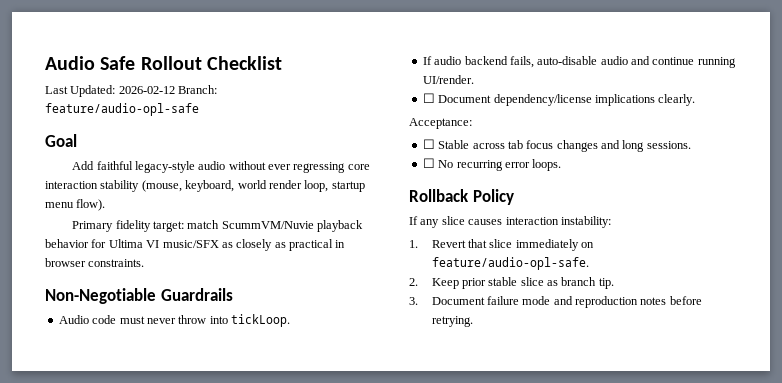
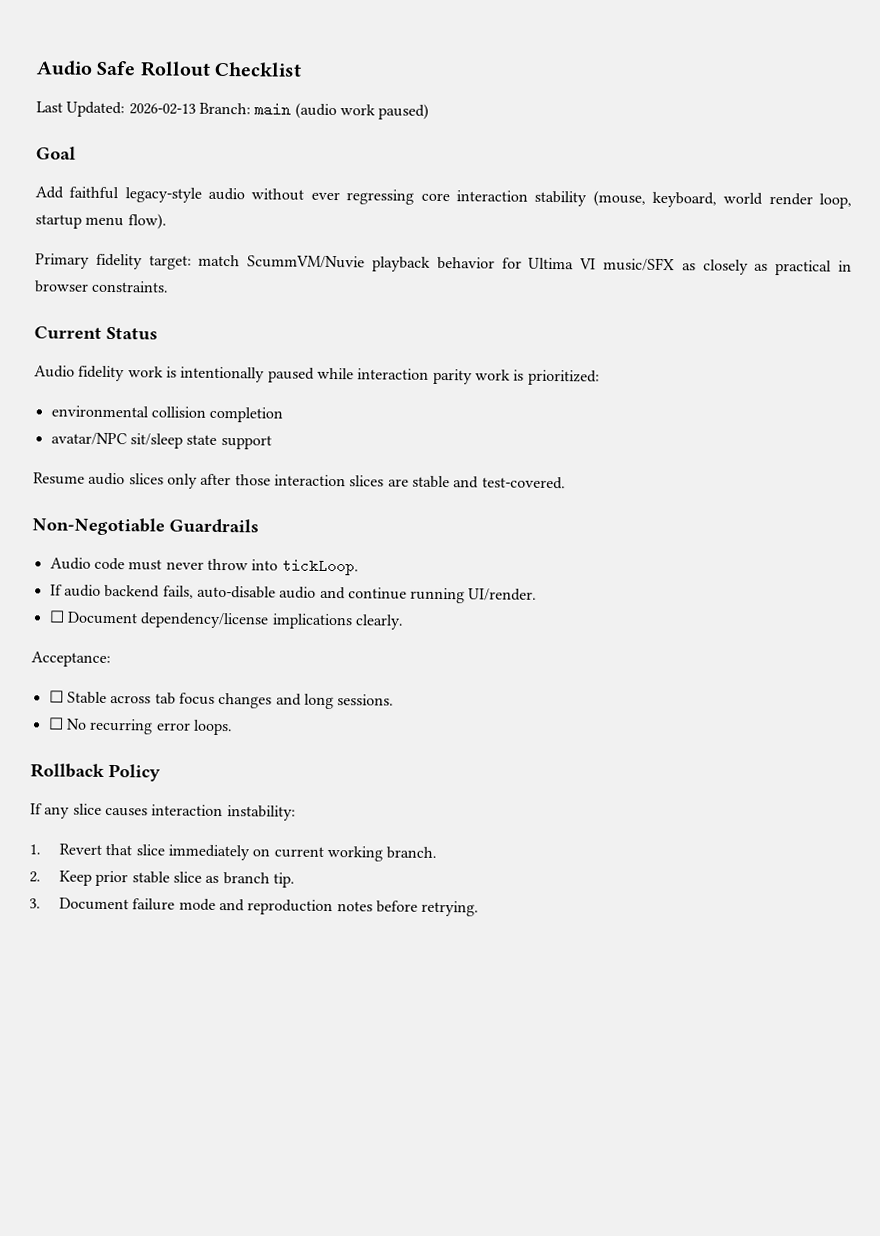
[118,85,218,94] [45,103,199,116] 2026-02-12 Branch: feature/audio-opl-safe -> [128,102,430,120] 2026-02-13 Branch: main (audio work paused)
(145, 263) none -> [34,326,158,341] [34,365,600,386] [50,405,284,423] [50,432,272,450] [33,472,566,490] // Current Status // Audio fidelity work is intentionally paused while interaction parity work is prioritized: // environmental collision completion // avatar/NPC sit/sleep state support // Resume audio slices only after those interaction slices are stable and test-covered.
[431,257,589,270] feature/audio-opl-safe. -> [273,845,438,862] current working branch.

